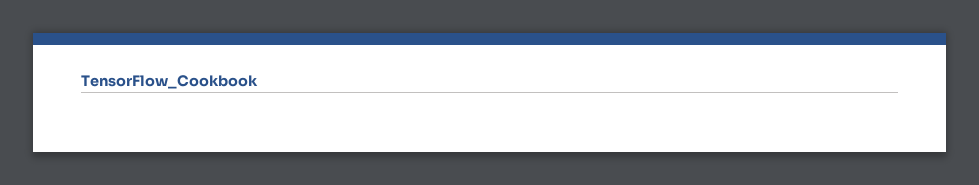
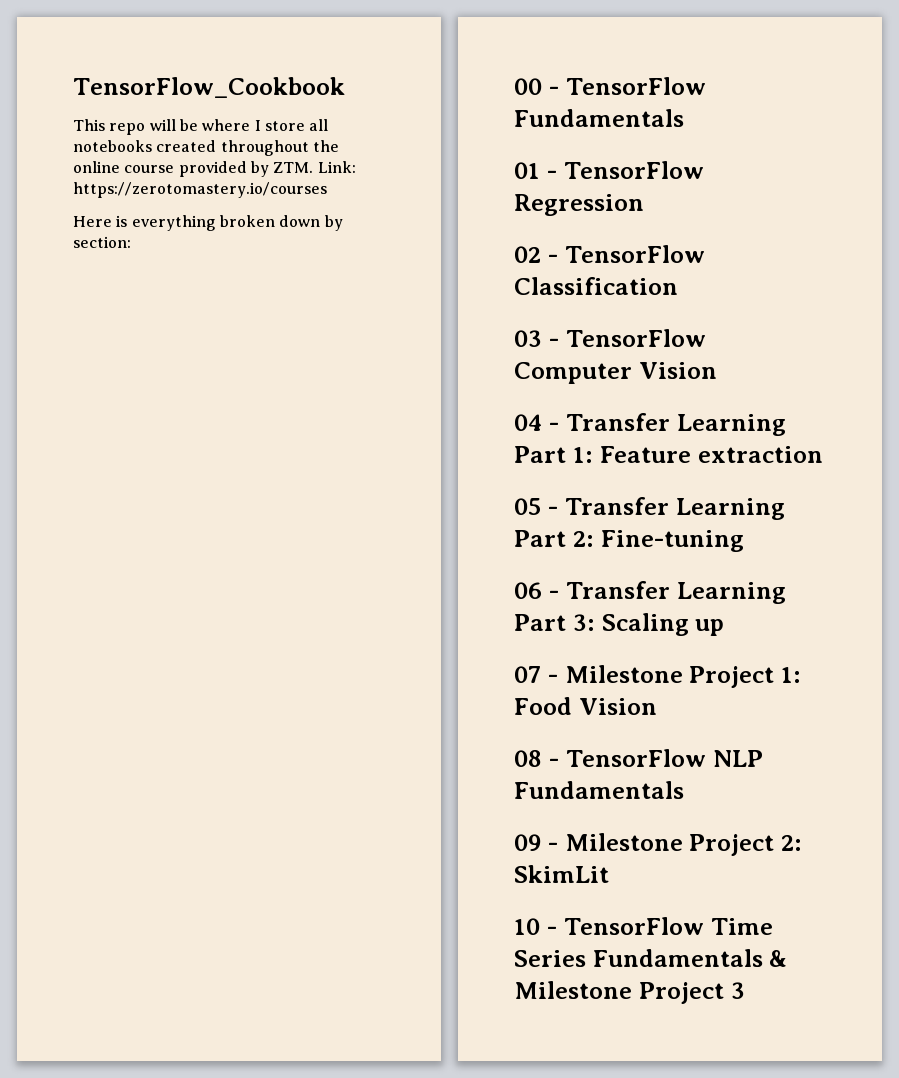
(258, 82) none -> [73,119,329,135] [73,140,339,156] [73,161,356,177] [73,182,327,198] [73,215,343,231] [73,236,131,248] [514,77,707,95] [514,109,684,127] [514,161,705,179] [514,194,644,216] [514,245,706,263] [514,277,678,295] [514,329,707,347] [514,362,717,384] [514,413,787,436] [514,446,824,463] [514,497,786,520] [514,530,744,552] [514,581,787,604] [514,613,725,636] [514,665,801,688] [514,697,657,715] [514,749,764,767] [514,781,684,799] [514,833,802,856] [514,865,609,883] [514,917,774,935] [514,949,788,967] [514,981,745,1004] // This repo will be where I store all notebooks created throughout the online course provided by ZTM. Link: https://zerotomastery.io/courses // Here is everything broken down by section: // 00 - TensorFlow Fundamentals // 01 - TensorFlow Regression // 02 - TensorFlow Classification // 03 - TensorFlow Computer Vision // 04 - Transfer Learning Part 1: Feature extraction // 05 - Transfer Learning Part 2: Fine-tuning // 06 - Transfer Learning Part 3: Scaling up // 07 - Milestone Project 1: Food Vision // 08 - TensorFlow NLP Fundamentals // 09 - Milestone Project 2: SkimLit // 10 - TensorFlow Time Series Fundamentals & Milestone Project 3

